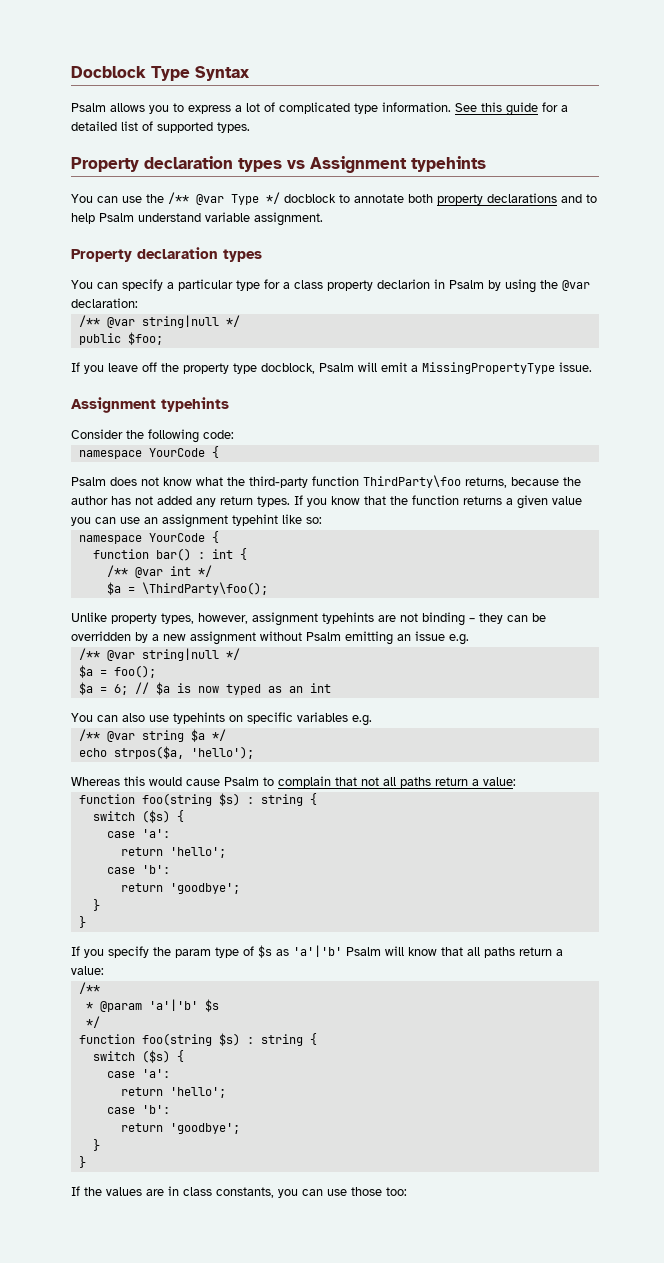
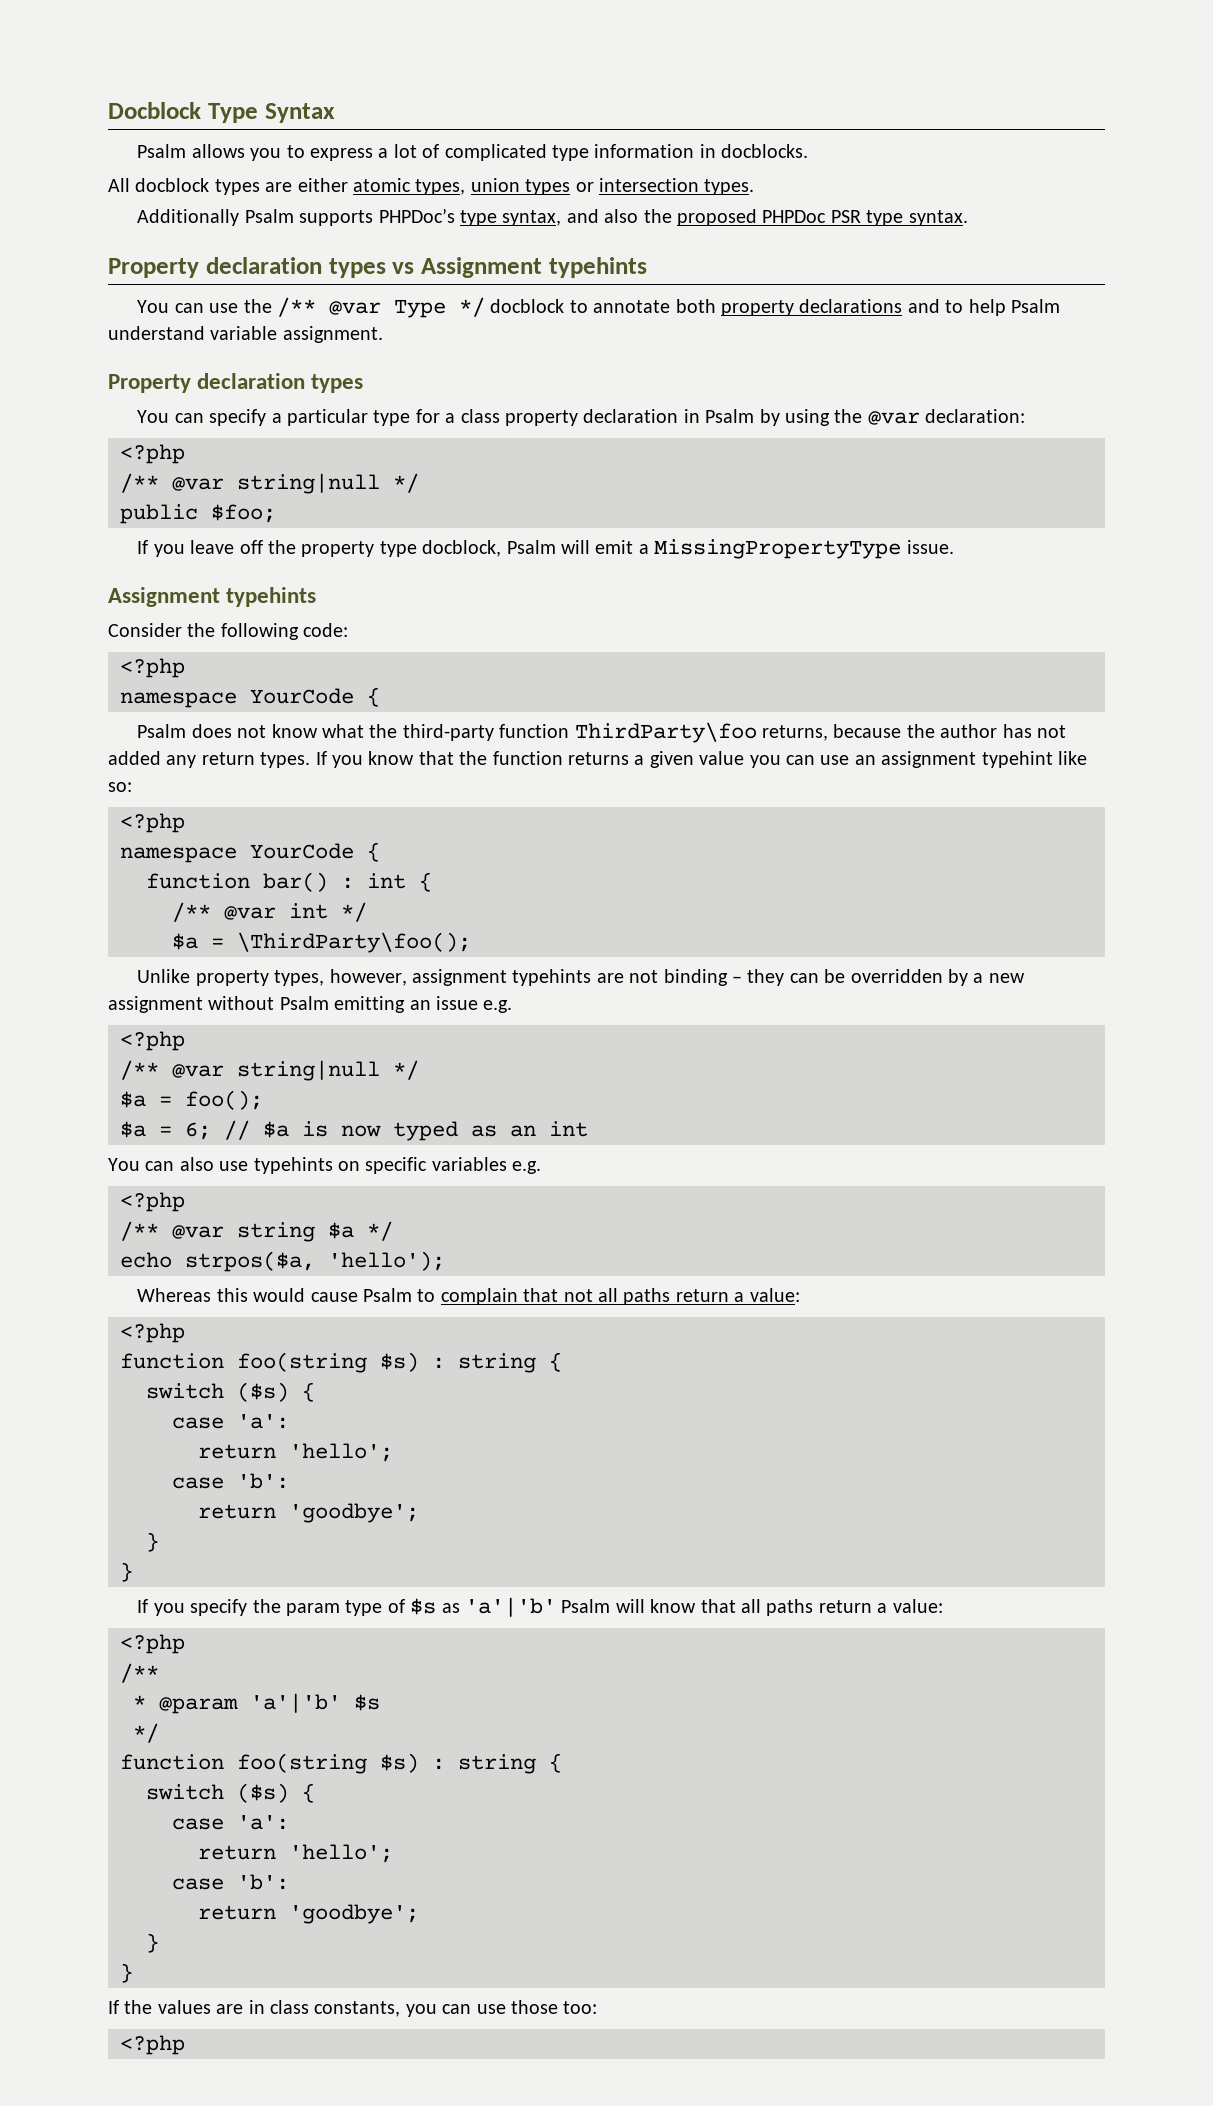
[382,102,568,116] [71,121,250,133] information. See this guide for a detailed list of supported types. -> [594,144,809,158] [108,178,755,195] [137,208,968,226] information in docblocks. // All docblock types are either atomic types, union types or intersection types. // Additionally Psalm supports PHPDoc’s type syntax, and also the proposed PHPDoc PSR type syntax.
[377,279,430,289] declarion -> [583,409,679,423] declaration
(138, 303) none -> [120,444,185,464] // <?php
(234, 434) none -> [120,658,185,678] // <?php
(322, 520) none -> [120,813,185,833] // <?php
(469, 639) none -> [120,1031,185,1051] // <?php
(372, 720) none -> [120,1192,185,1212] // <?php
(516, 781) none -> [120,1323,185,1343] // <?php
(104, 970) none -> [120,1634,185,1654] // <?php
(407, 1191) none -> [120,2035,185,2055] // <?php

